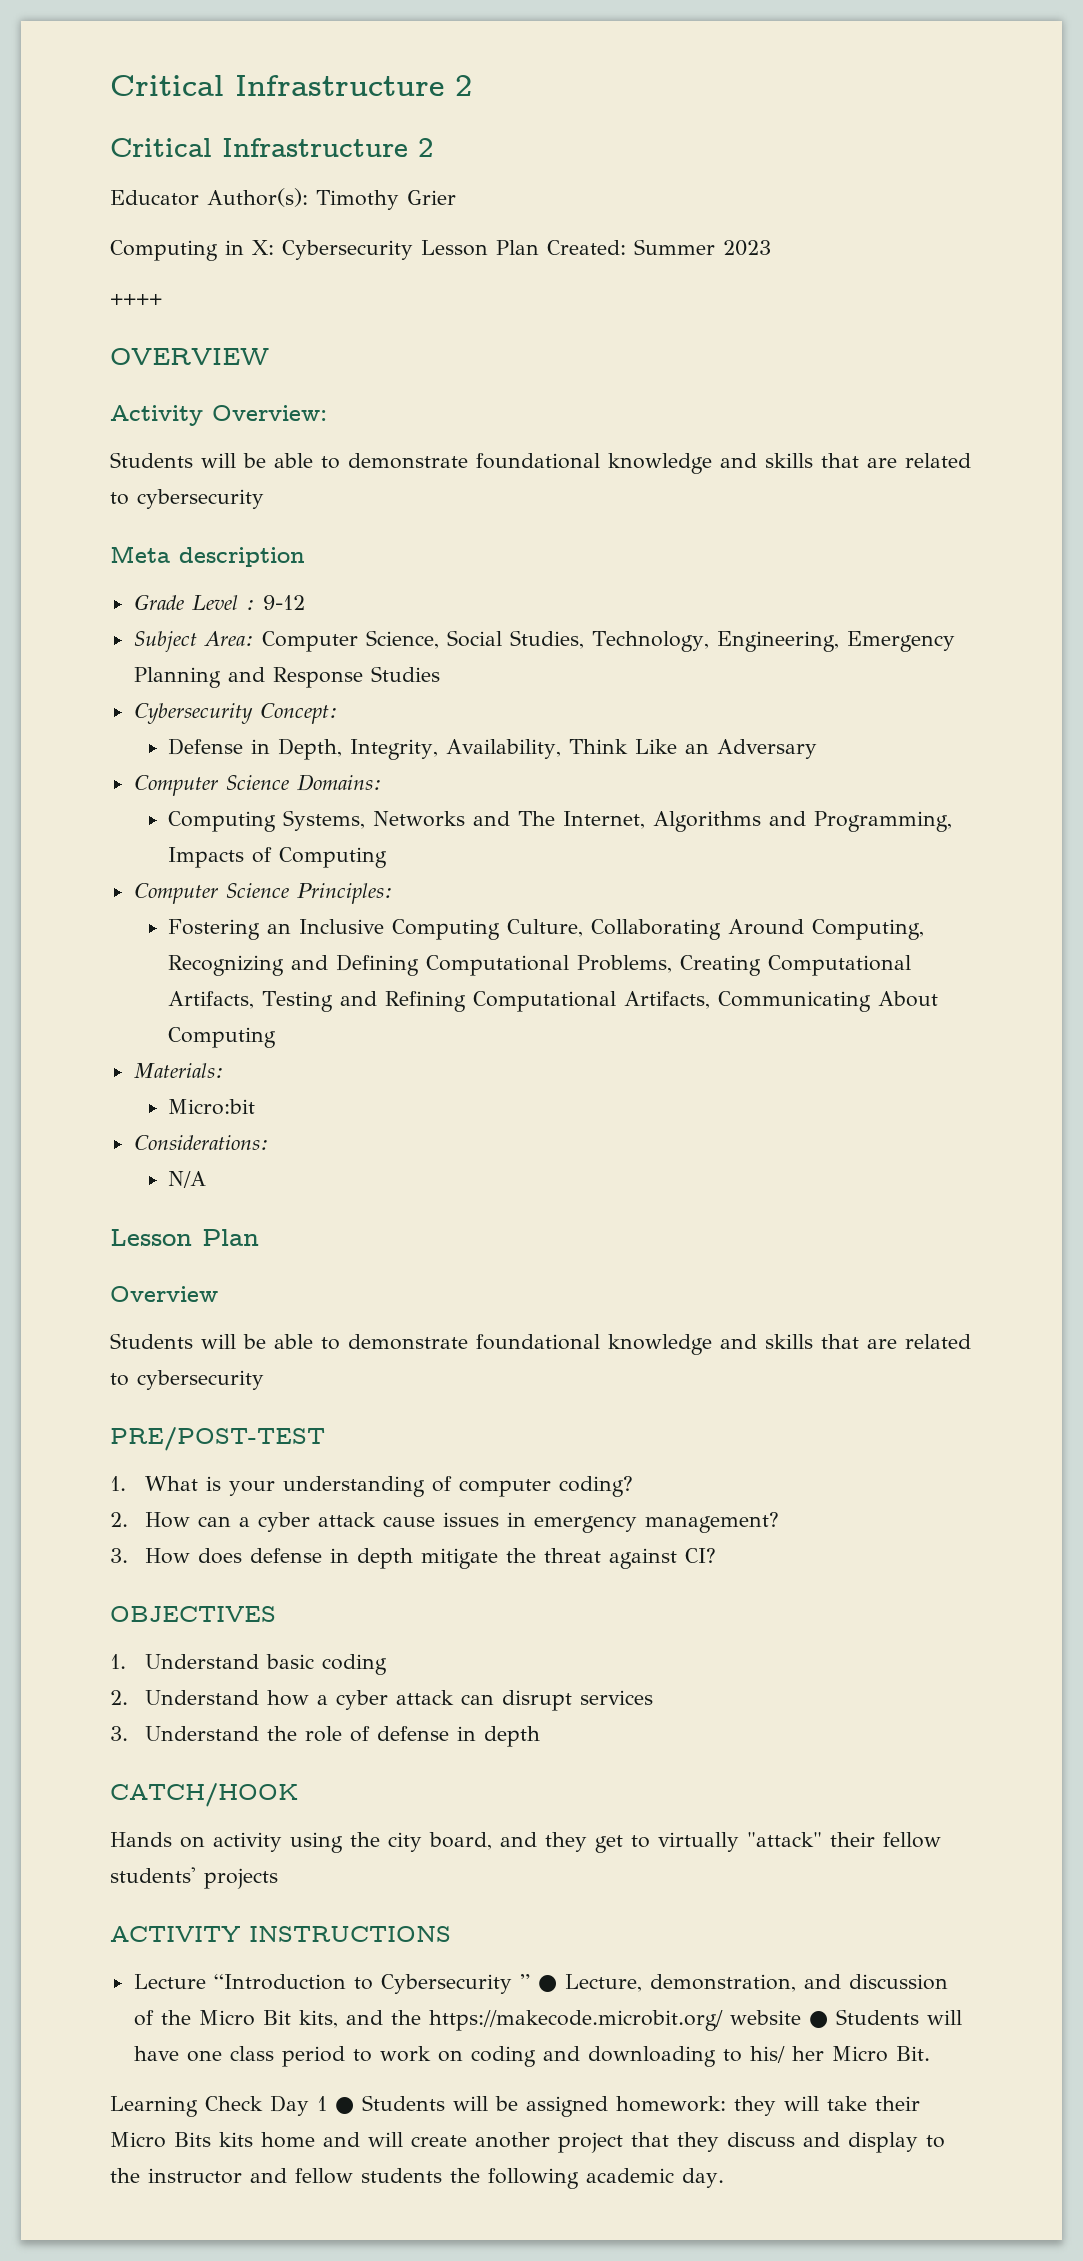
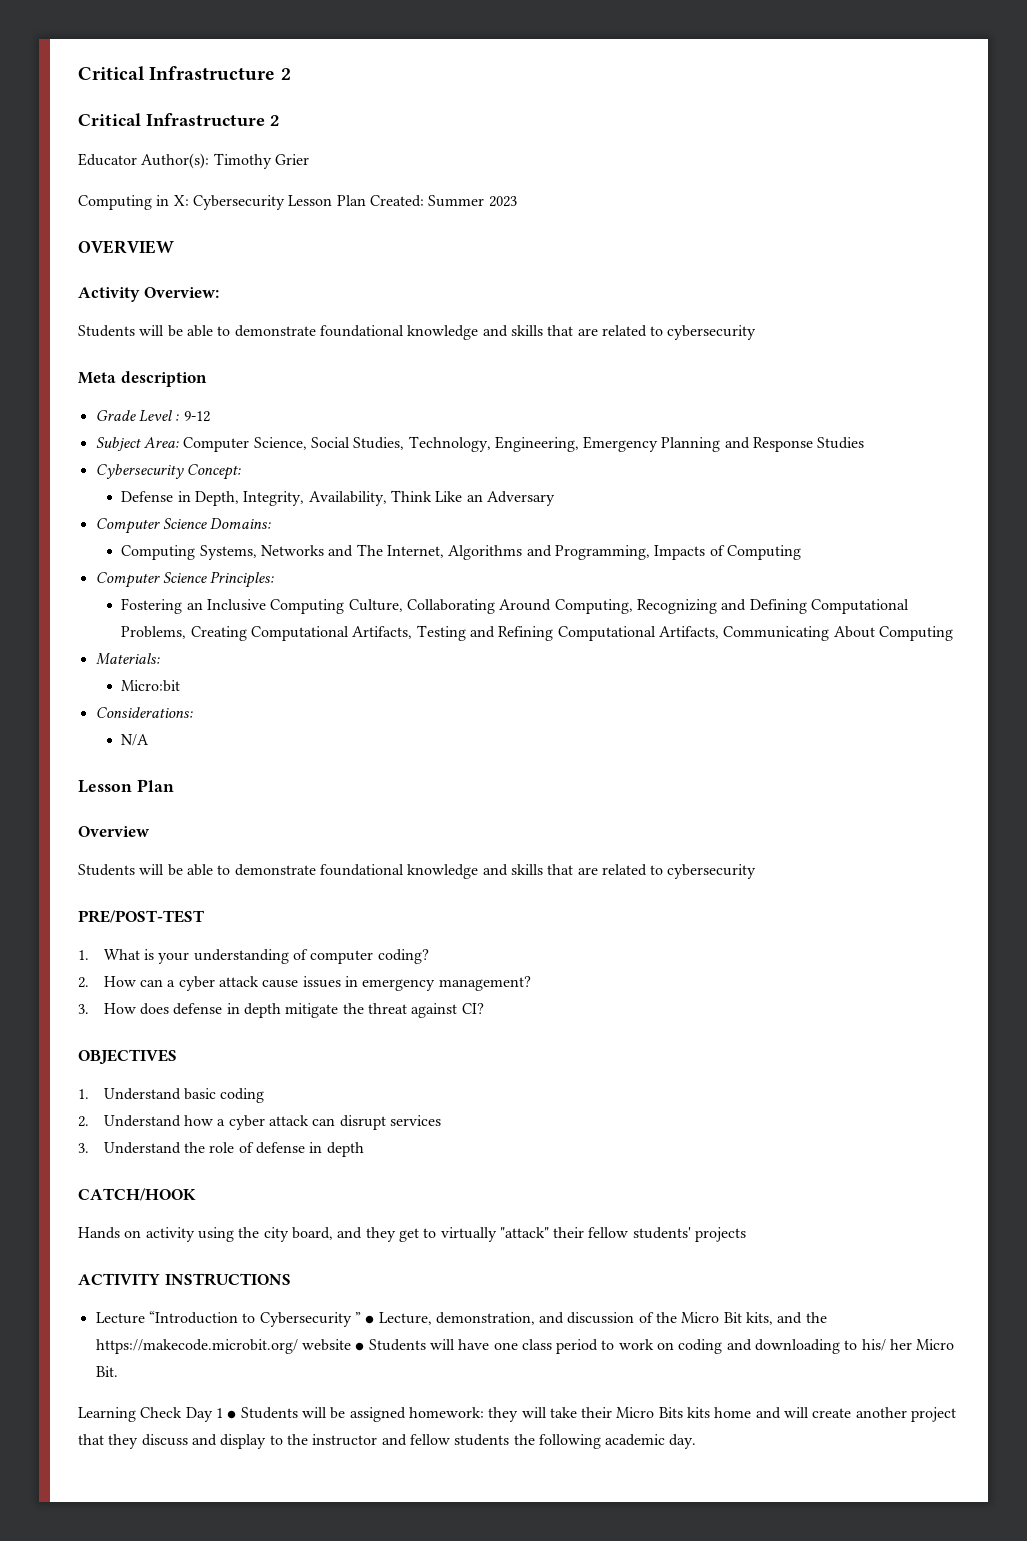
[110,294,162,305] // ++++ -> (517, 201) none

